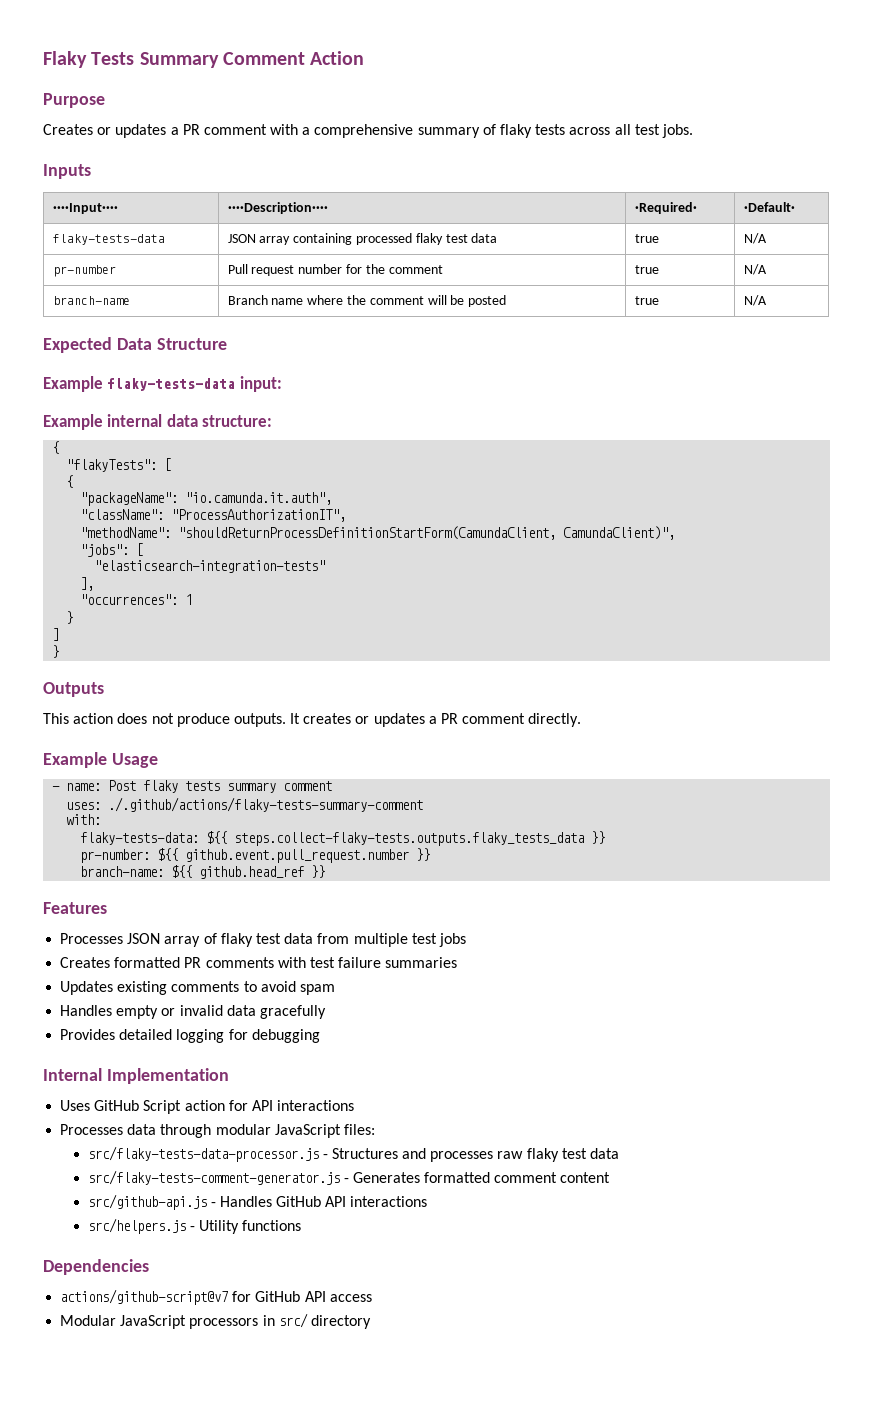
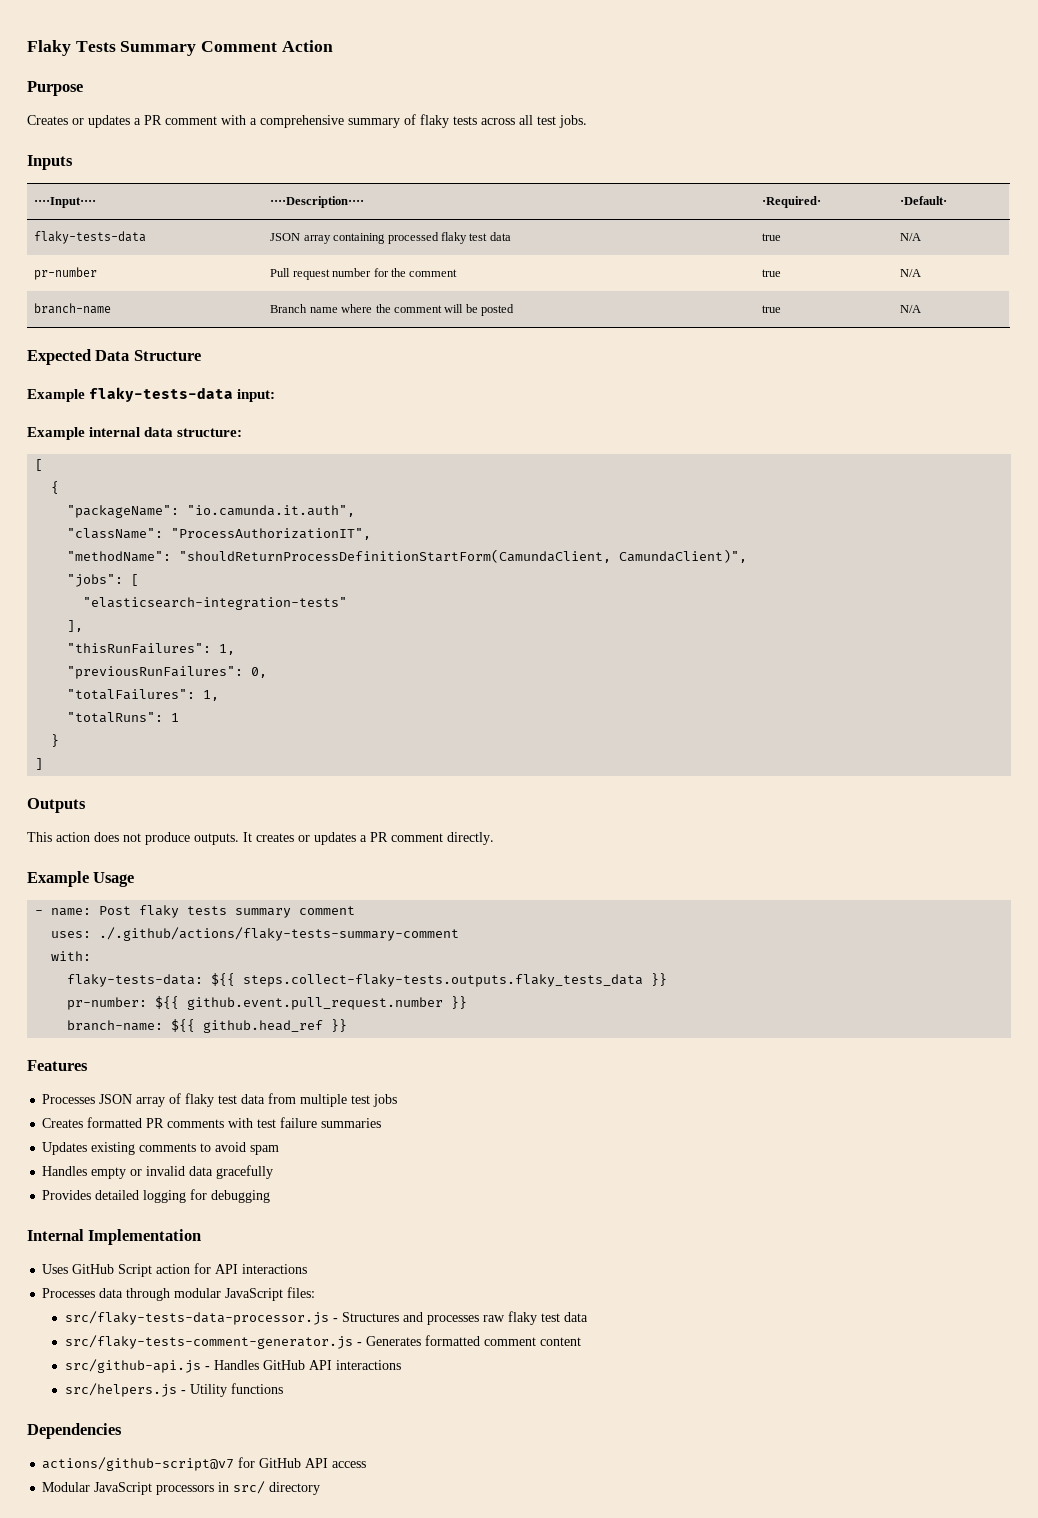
[52,441,60,454] [66,459,158,472] { // "flakyTests": -> (243, 432) none
[80,594,179,605] "occurrences": -> [67,643,236,655] [67,666,268,679] [67,689,220,701] [67,712,164,723] "thisRunFailures": 1, // "previousRunFailures": 0, // "totalFailures": 1, // "totalRuns":
[52,645,60,658] // } -> (44, 764) none

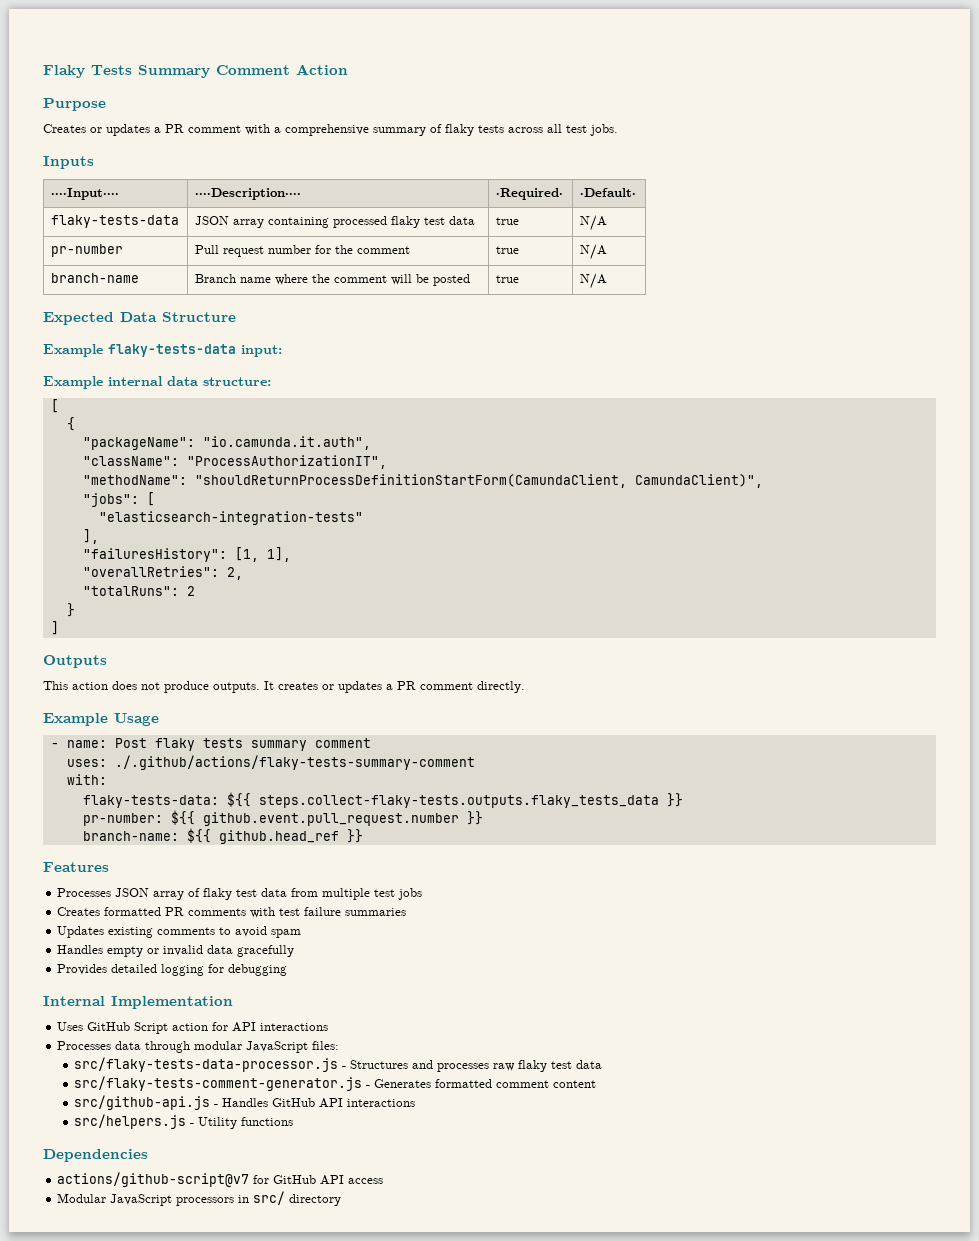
[67,643,236,655] [67,666,268,679] [67,689,220,701] "thisRunFailures": 1, // "previousRunFailures": 0, // "totalFailures": 1, -> [82,547,291,562] [82,566,243,580] "failuresHistory": [1, 1], // "overallRetries": 2,
[171,713,180,722] 1 -> [186,586,195,596] 2

